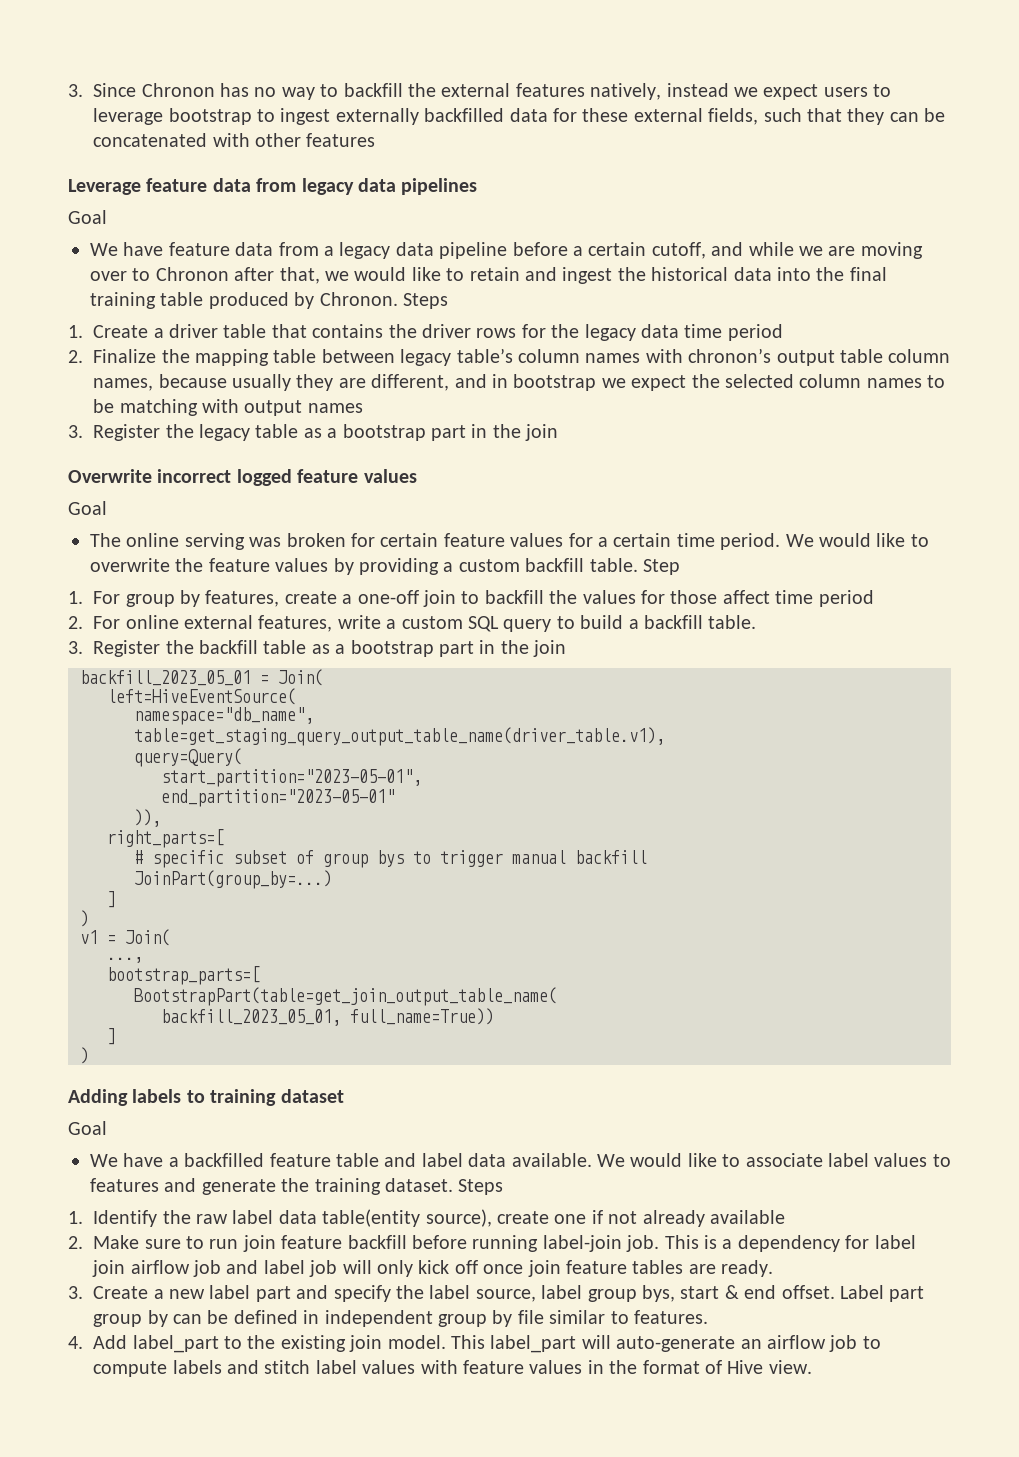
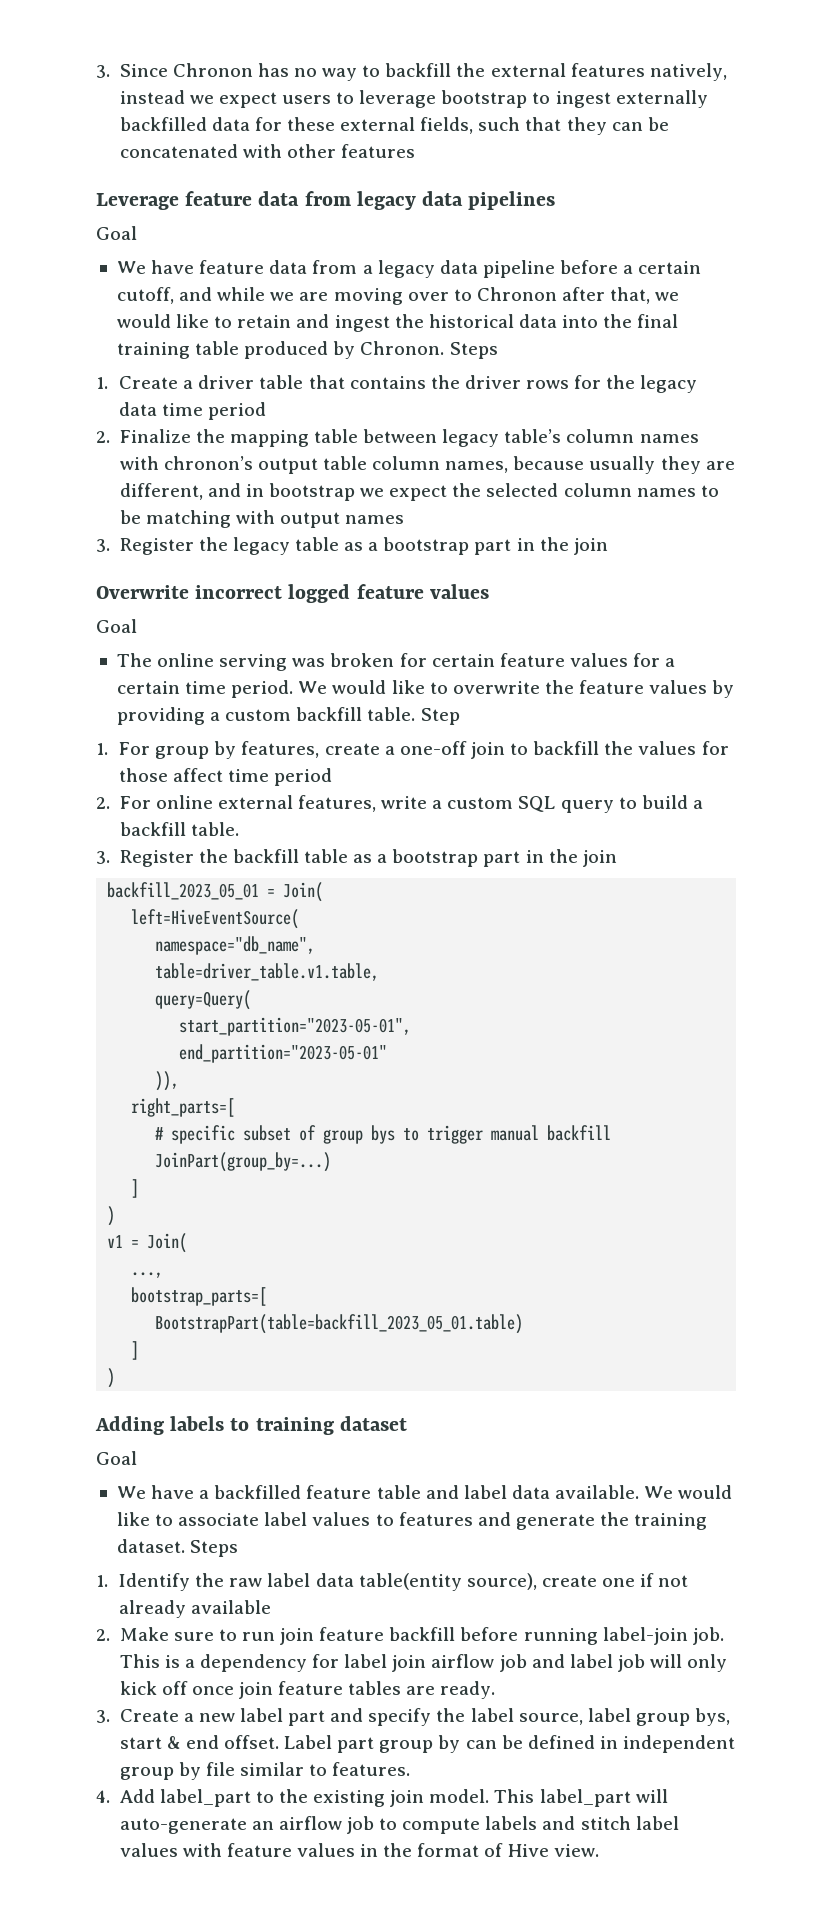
[134,727,665,746] table=get_staging_query_output_table_name(driver_table.v1), -> [155,963,380,981] table=driver_table.v1.table,
[134,987,557,1006] [161,1008,494,1026] BootstrapPart(table=get_join_output_table_name( // backfill_2023_05_01, full_name=True)) -> [155,1314,524,1334] BootstrapPart(table=backfill_2023_05_01.table)

